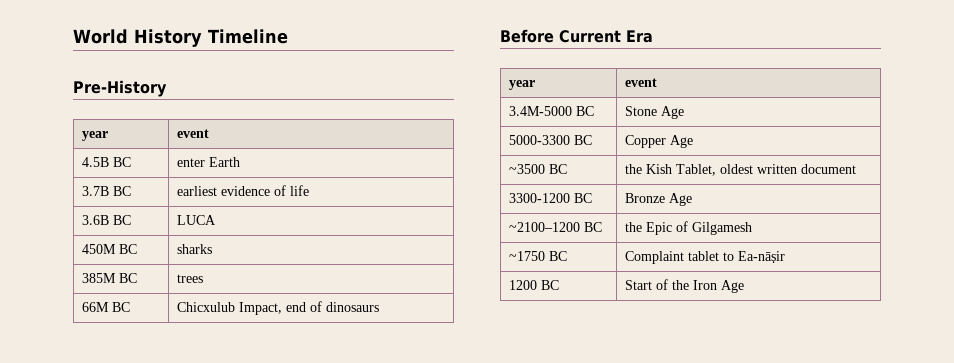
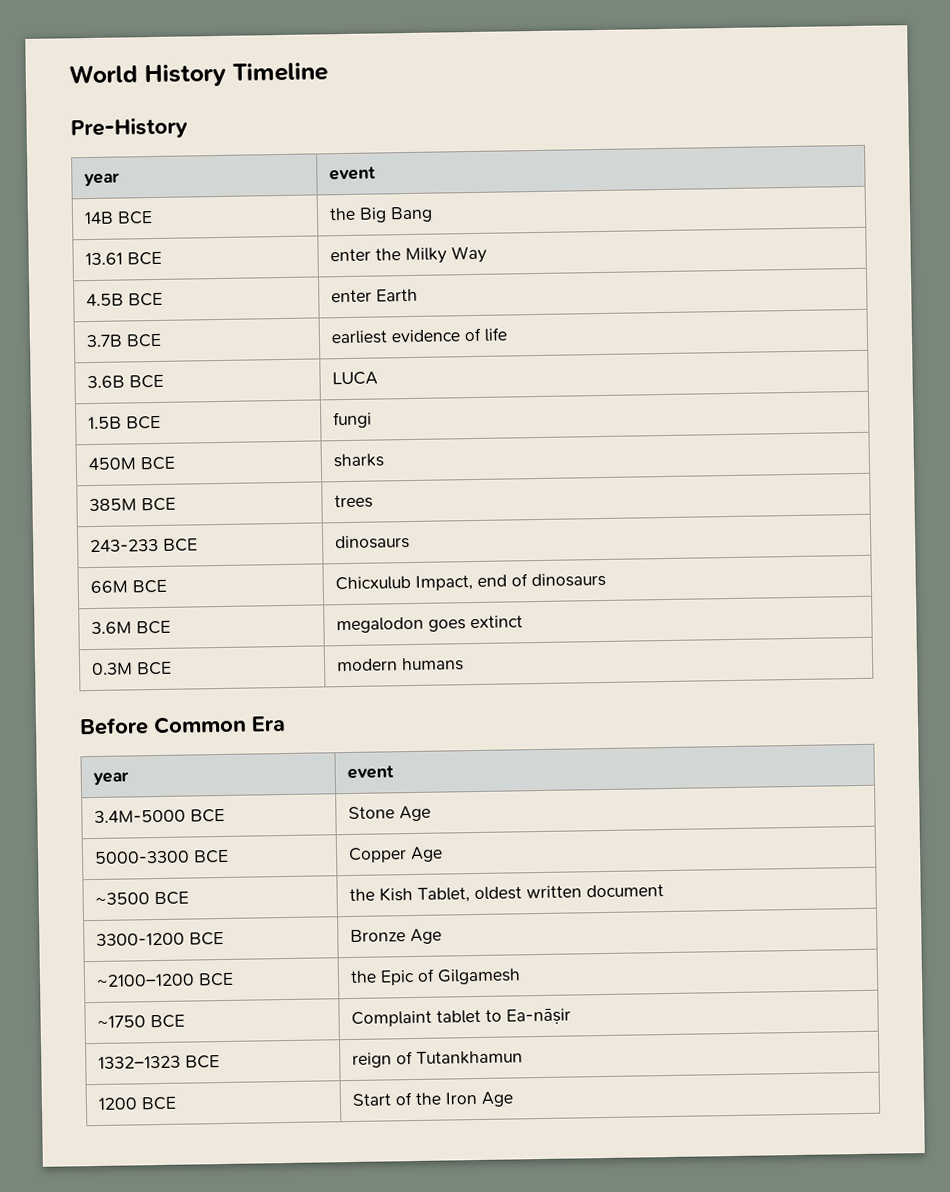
(210, 133) none -> [84,211,154,225] [329,206,434,223] [85,251,163,266] [330,245,488,265] // 14B BCE | the Big Bang // 13.61 BCE | enter the Milky Way
[113,157,132,167] BC -> [128,292,164,307] BCE
[113,186,132,196] BC -> [126,333,163,348] BCE
[113,215,132,225] BC -> [129,374,165,389] BCE
(217, 220) none -> [88,415,162,430] [333,411,373,429] // 1.5B BCE | fungi
[119,244,138,254] BC -> [140,456,176,471] BCE
[119,273,138,283] BC -> [141,497,177,512] BCE
(204, 278) none -> [90,538,199,553] [335,535,411,550] // 243-233 BCE | dinosaurs
[112,302,131,312] BC -> [132,579,168,594] BCE
(380, 307) none -> [91,620,172,635] [336,615,524,634] [92,661,173,676] [336,657,465,672] // 3.6M BCE | megalodon goes extinct // 0.3M BCE | modern humans
[559,30,621,43] Current -> [153,715,247,735] Common
[576,106,595,116] BC -> [190,808,226,823] BCE
[574,135,593,145] BC -> [193,849,230,864] BCE
[549,164,568,174] BC -> [154,891,190,906] BCE
[574,193,593,203] BC -> [189,931,225,946] BCE
[584,222,603,232] BC -> [198,972,235,987] BCE
[549,251,568,261] BC -> [150,1014,186,1029] BCE
(786, 257) none -> [98,1055,221,1069] [352,1050,524,1068] // 1332–1323 BCE | reign of Tutankhamun
[541,280,560,290] BC -> [141,1096,178,1111] BCE

